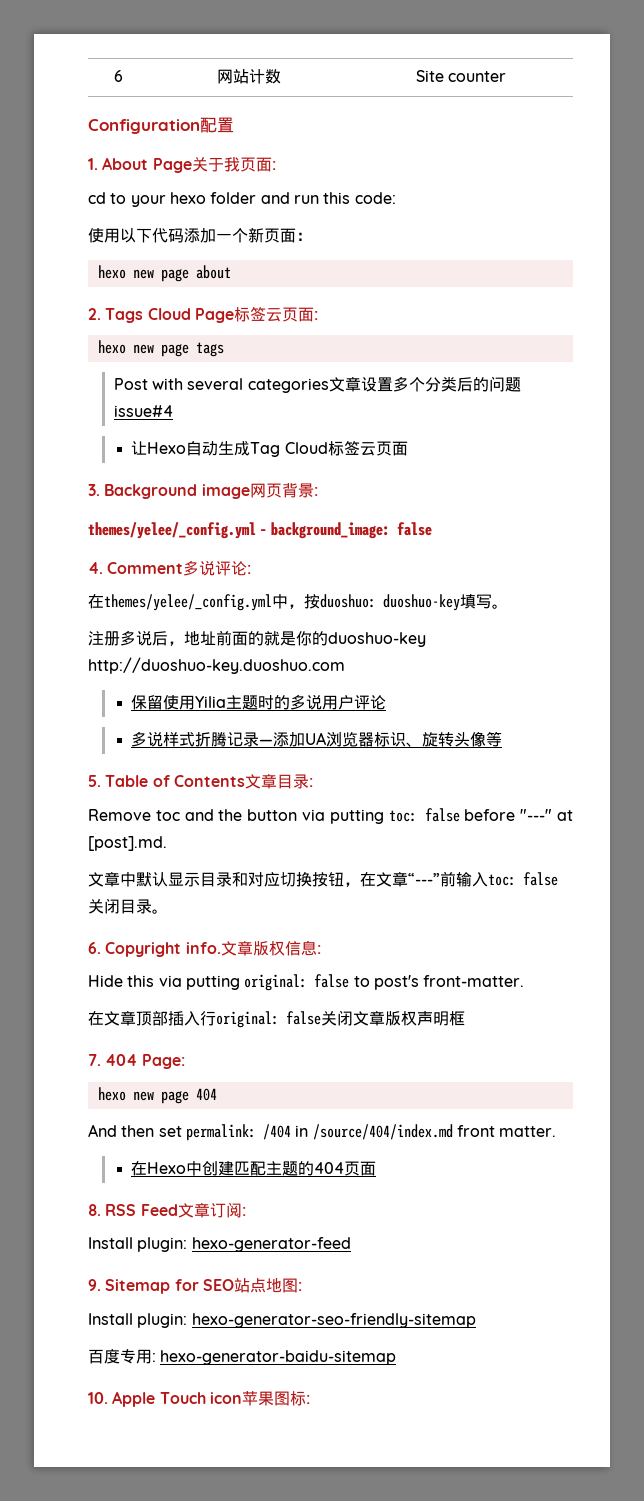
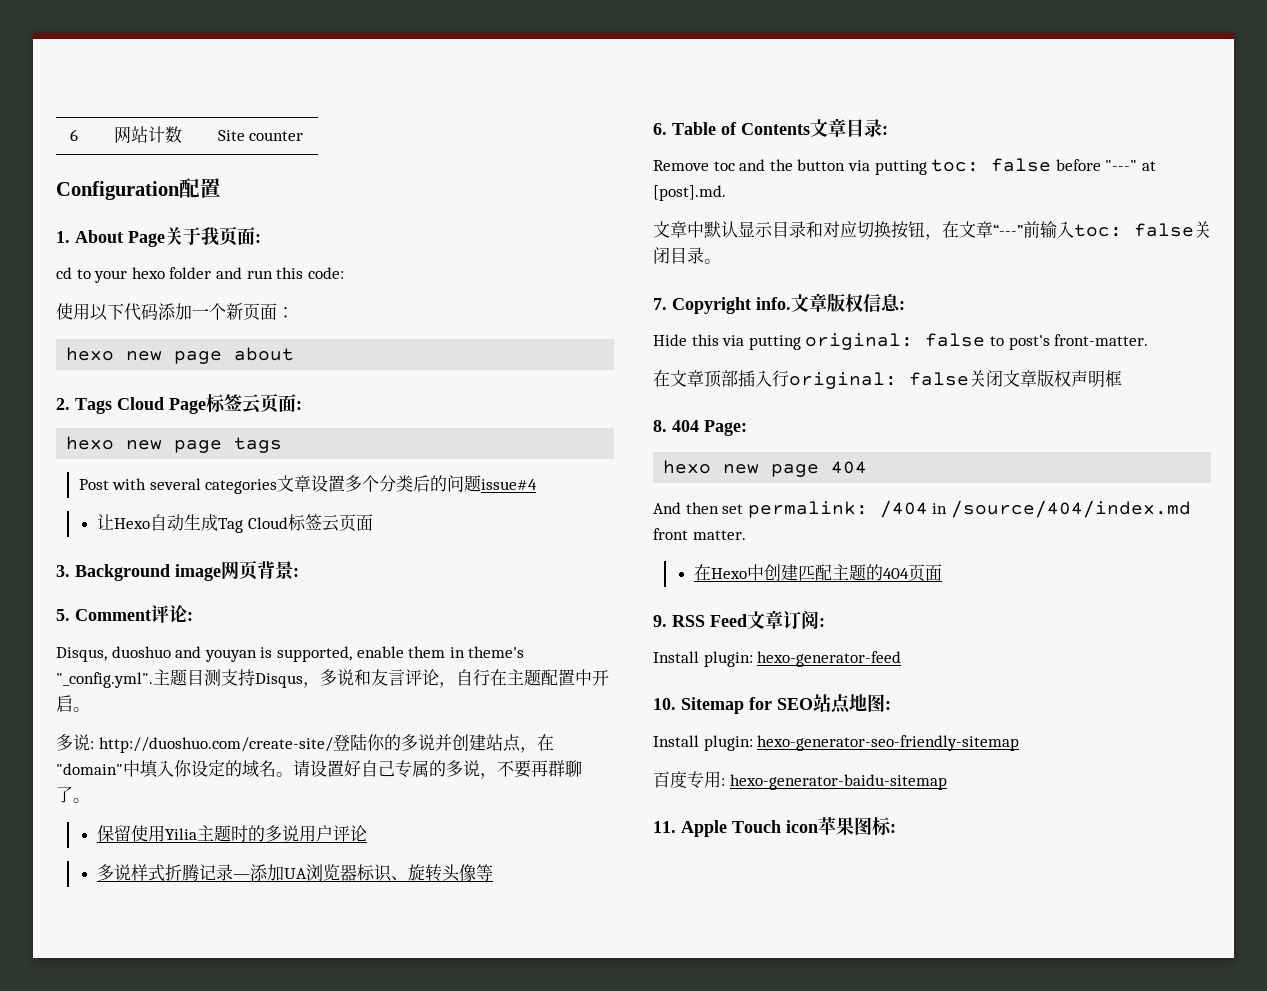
[88,522,432,539] [88,560,252,576] [88,594,508,611] [88,630,426,647] [88,657,345,674] themes/yelee/_config.yml - background_image: false // 4. Comment多说评论: // 在themes/yelee/_config.yml中，按duoshuo: duoshuo-key填写。 // 注册多说后，地址前面的就是你的duoshuo-key http://duoshuo-key.duoshuo.com -> [56,605,193,623] [56,646,525,662] [56,669,609,688] [56,695,90,712] [56,733,554,753] [56,760,582,779] [56,786,90,803] 5. Comment评论: // Disqus, duoshuo and youyan is supported, enable them in theme's "_config.yml".主题目测支持Disqus，多说和友言评论，自行在主题配置中开启。 // 多说: http://duoshuo.com/create-site/登陆你的多说并创建站点，在"domain"中填入你设定的域名。请设置好自己专属的多说，不要再群聊了。
[88,775,101,787] 5. -> [653,123,667,135] 6.
[88,942,101,954] 6. -> [653,298,667,310] 7.
[88,1054,101,1066] 7. -> [653,420,667,432] 8.
[88,1204,101,1216] 8. -> [653,615,667,627] 9.
[88,1279,101,1291] 9. -> [653,698,676,710] 10.
[88,1392,108,1404] 10. -> [653,821,676,833] 11.

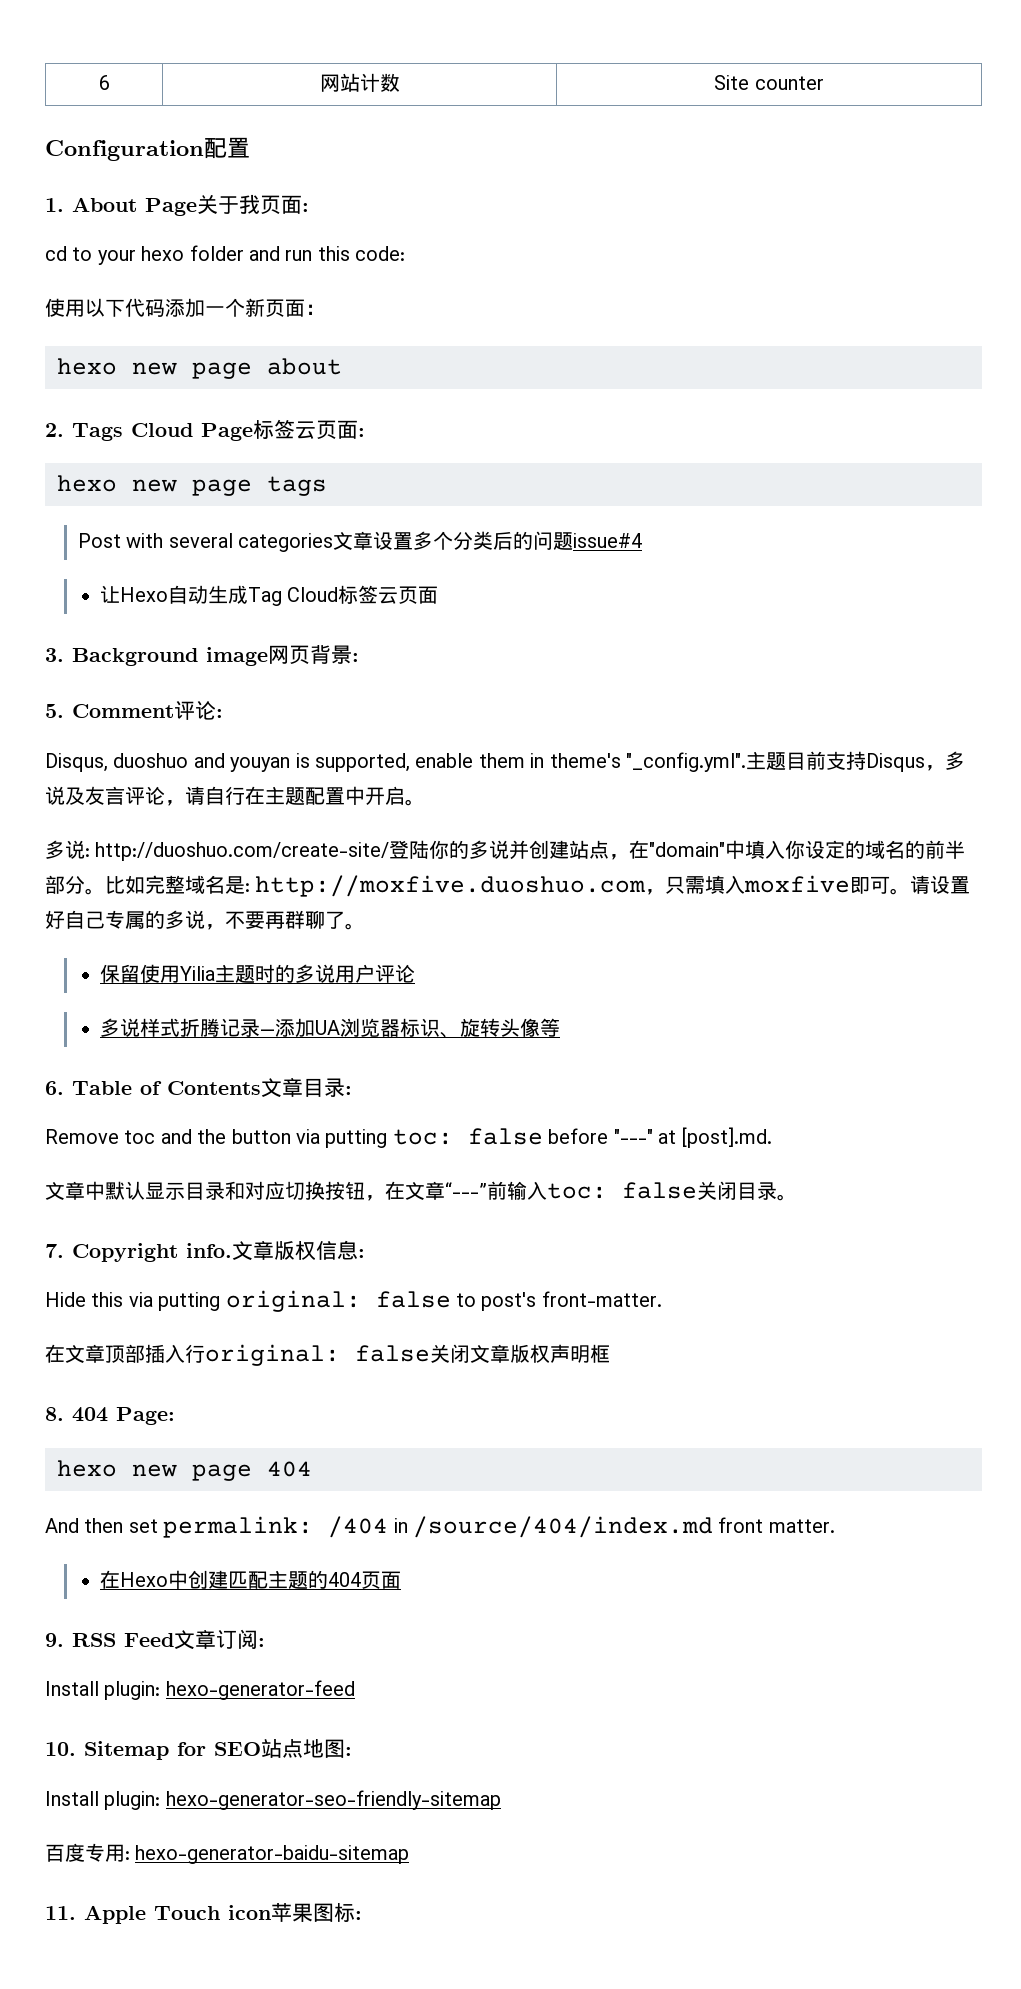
[204,669,221,686] 测 -> [805,751,826,770] 前
[354,669,371,686] 和 -> [65,787,85,805] 及
(456, 685) none -> [185,786,205,805] 请
(276, 768) none -> [905,840,966,859] [45,875,891,897] 的前半部分。比如完整域名是: http://moxfive.duoshuo.com，只需填入moxfive即可

